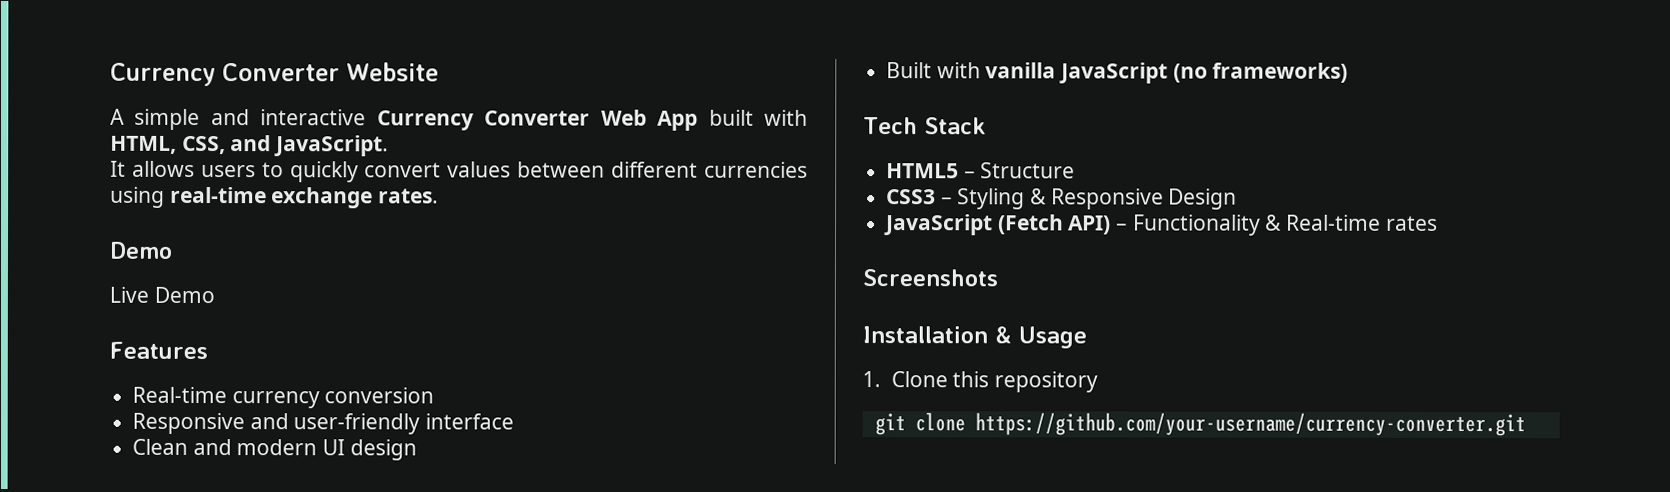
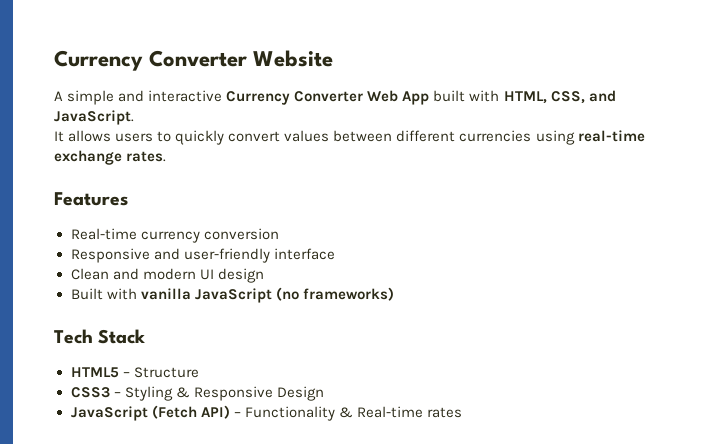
[109,241,173,259] [109,286,215,304] // Demo // Live Demo -> (167, 156) none
[862,269,998,287] [862,326,1087,349] [862,371,1098,393] [874,412,1526,437] // Screenshots // Installation & Usage // 1. Clone this repository // git clone https://github.com/your-username/currency-converter.git -> (462, 412) none

